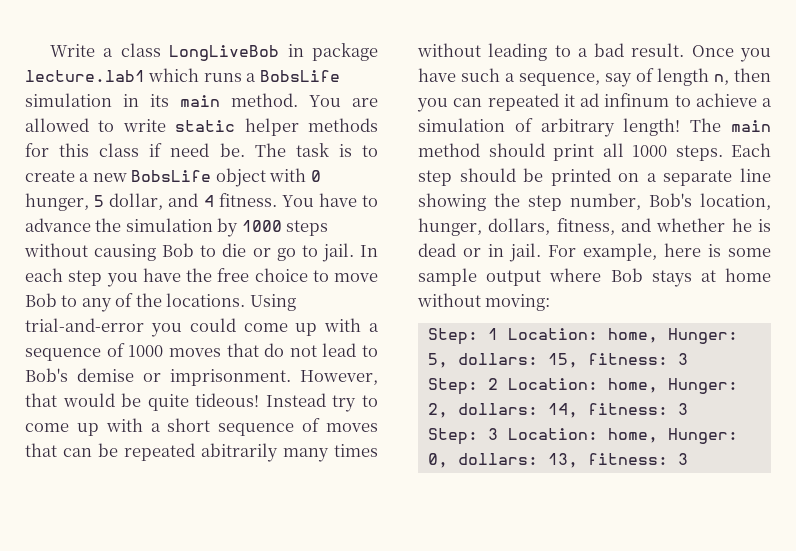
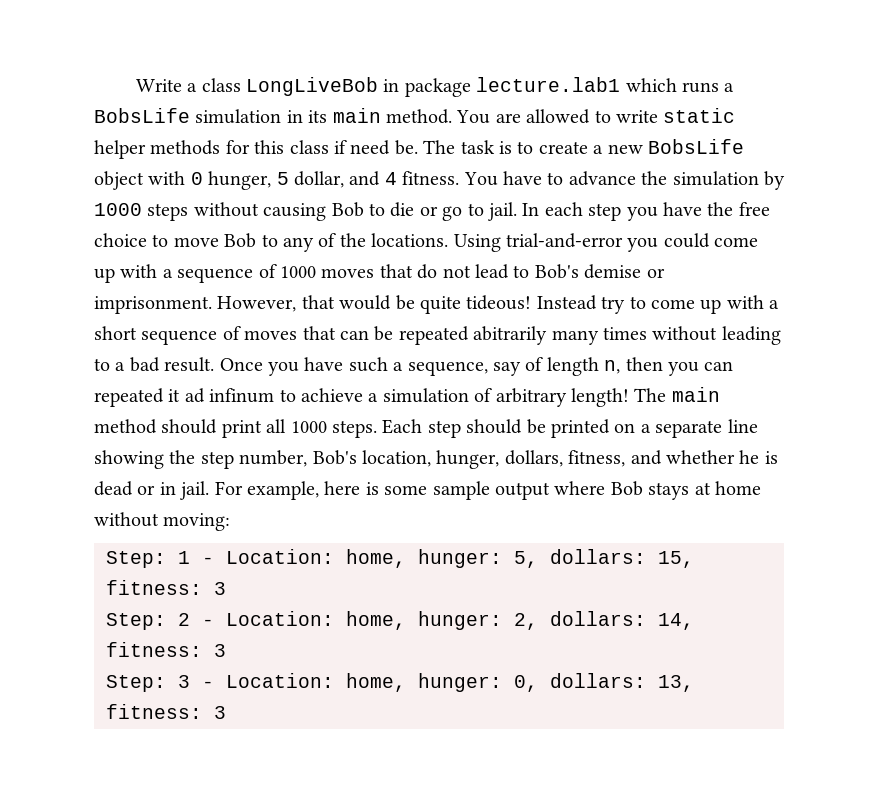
[507,328,738,344] Location: home, Hunger: -> [202,549,502,568] - Location: home, hunger:
[507,378,738,394] Location: home, Hunger: -> [202,611,502,630] - Location: home, hunger:
[507,428,738,444] Location: home, Hunger: -> [202,673,502,692] - Location: home, hunger:

